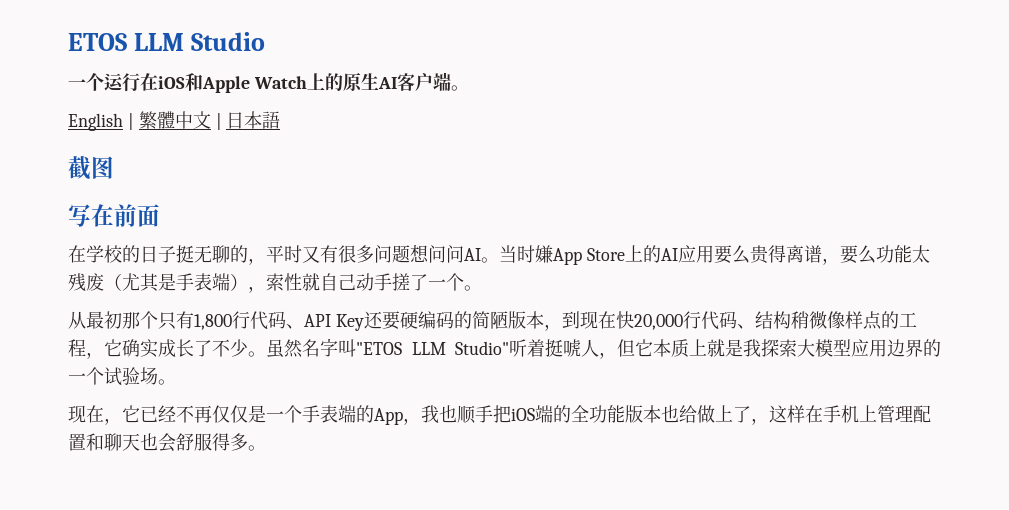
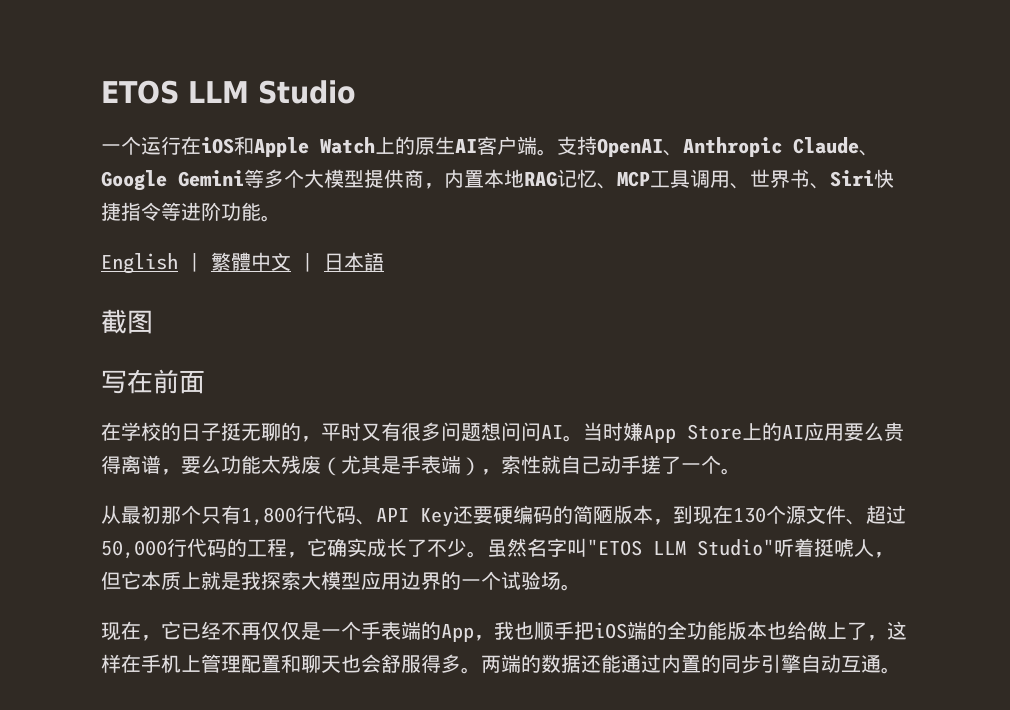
(469, 88) none -> [557,136,879,157] [101,169,894,191] [101,202,281,222] 支持OpenAI、Anthropic Claude、Google Gemini等多个大模型提供商，内置本地RAG记忆、MCP工具调用、世界书、Siri快捷指令等进阶功能。
[615,311,882,330] 快20,000行代码、结构稍微像样点 -> [733,505,906,525] [101,538,227,559] 130个源文件、超过50,000行代码
(266, 448) none -> [481,654,901,674] 两端的数据还能通过内置的同步引擎自动互通。

